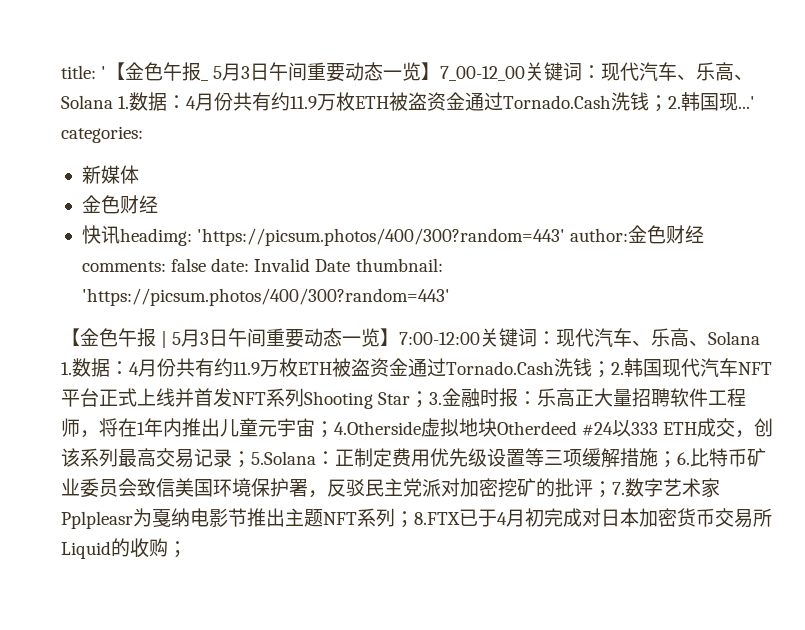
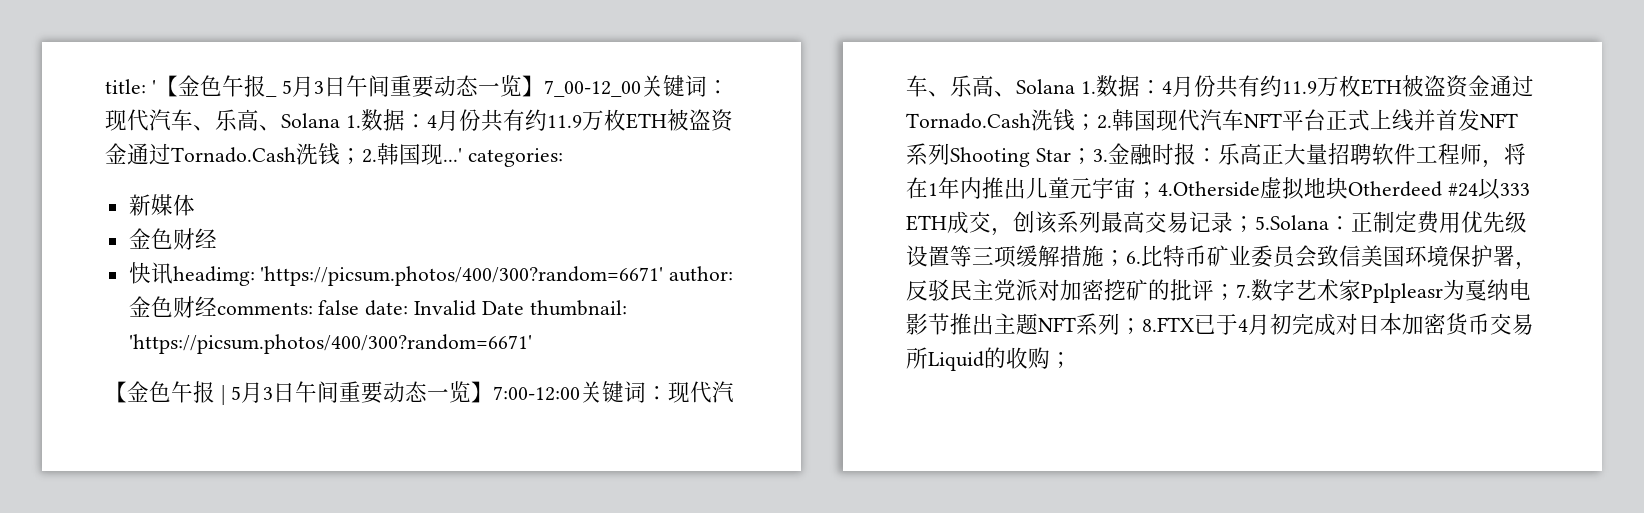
[197,228,566,246] 'https://picsum.photos/400/300?random=443' -> [260,266,664,286] 'https://picsum.photos/400/300?random=6671'
[81,288,450,306] 'https://picsum.photos/400/300?random=443' -> [128,334,532,354] 'https://picsum.photos/400/300?random=6671'

